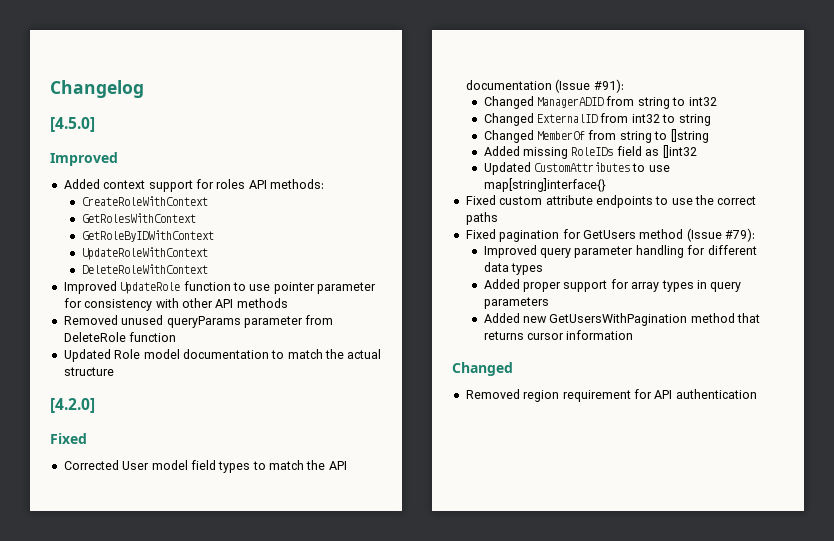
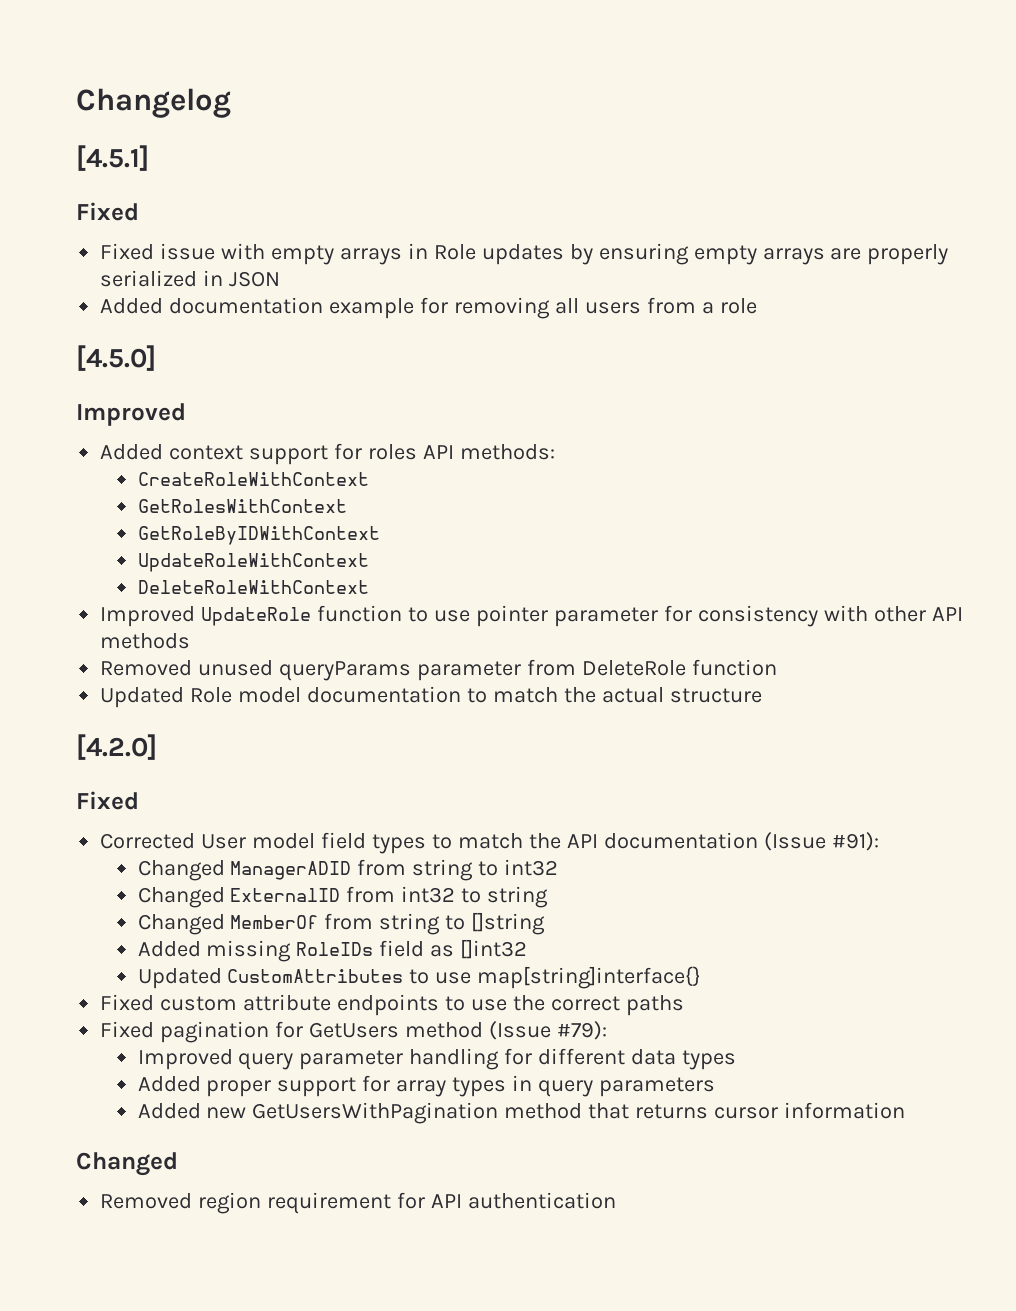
(144, 89) none -> [76,145,149,171] [76,202,139,221] [100,243,949,265] [100,270,281,287] [100,297,757,319] // [4.5.1] // Fixed // Fixed issue with empty arrays in Role updates by ensuring empty arrays are properly serialized in JSON // Added documentation example for removing all users from a role

